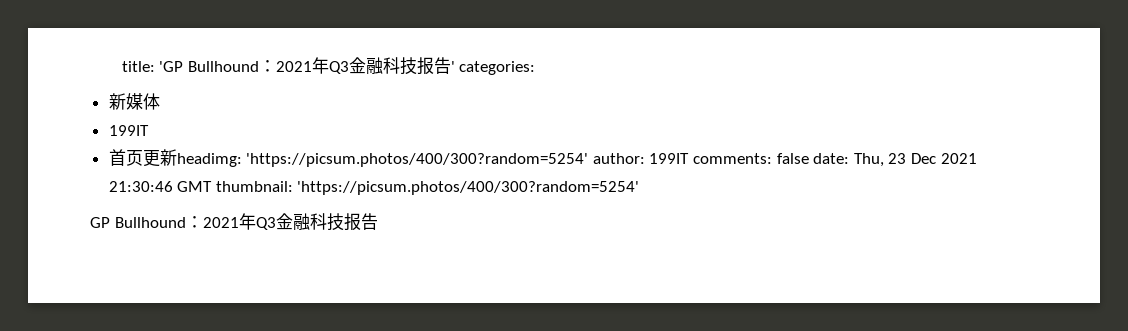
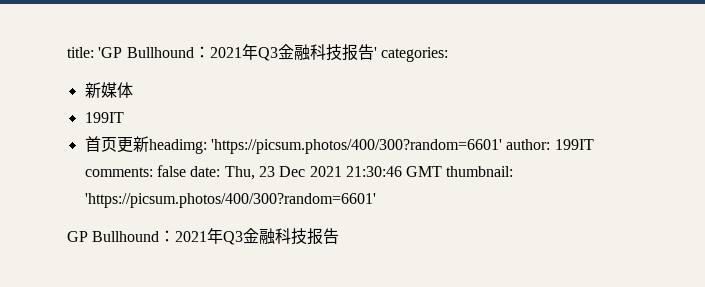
[246,153,589,167] 'https://picsum.photos/400/300?random=5254' -> [210,139,502,154] 'https://picsum.photos/400/300?random=6601'
[297,181,640,195] 'https://picsum.photos/400/300?random=5254' -> [84,193,376,208] 'https://picsum.photos/400/300?random=6601'

